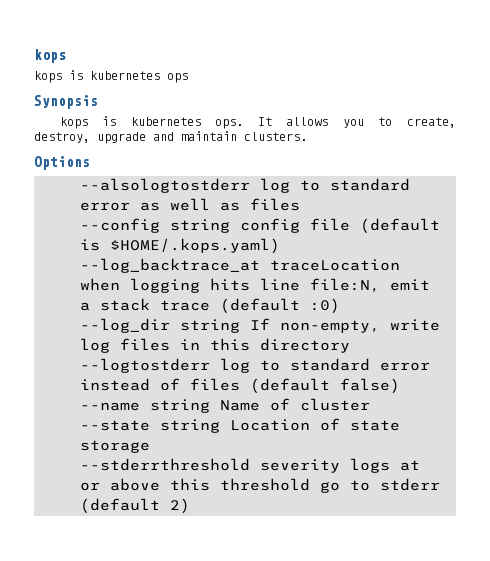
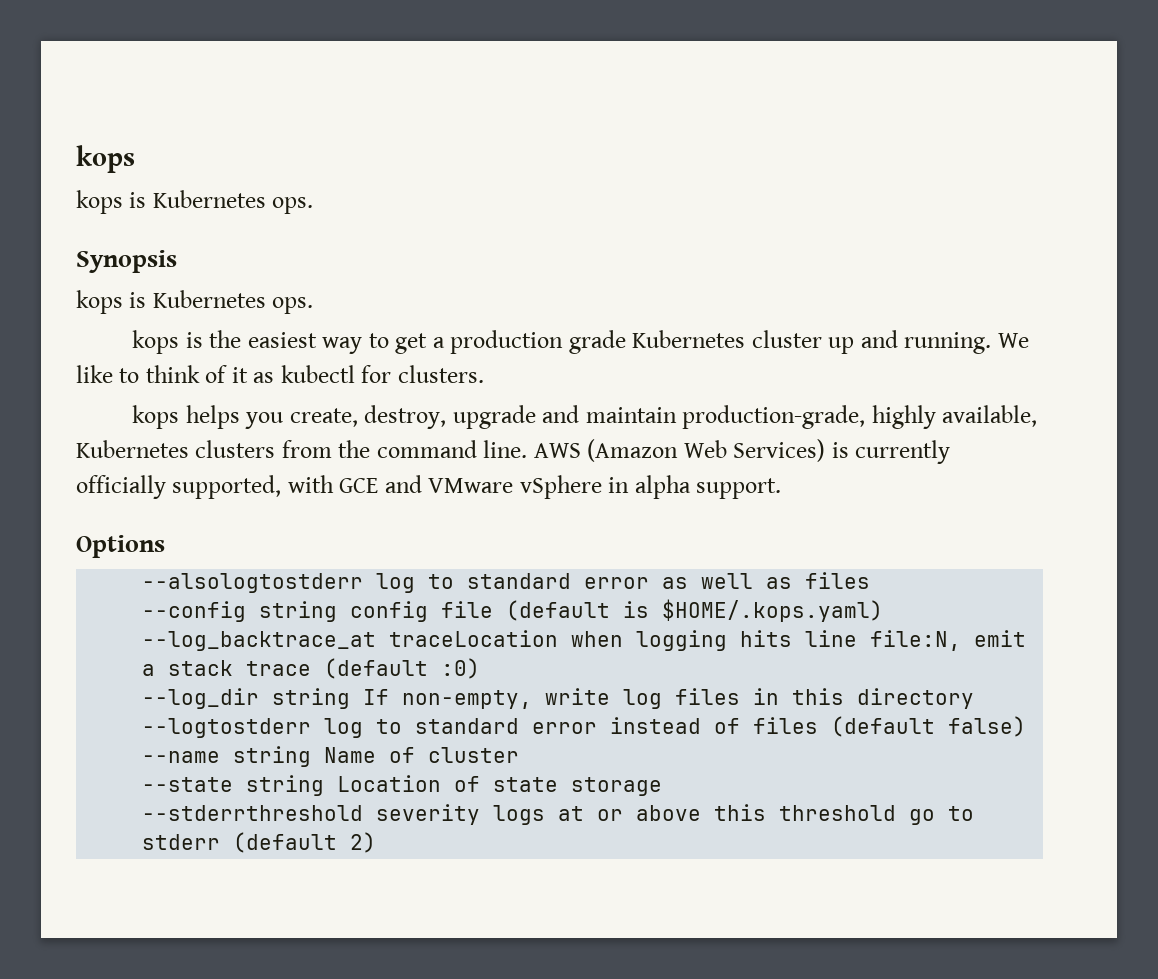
[90,71,188,83] kubernetes ops -> [152,190,314,214] Kubernetes ops.
[130,117,393,129] kubernetes ops. It allows you to -> [152,290,314,314] [132,330,1029,354] [76,365,484,383] [132,405,284,429] Kubernetes ops. // kops is the easiest way to get a production grade Kubernetes cluster up and running. We like to think of it as kubectl for clusters. // kops helps you
[244,132,307,141] clusters. -> [682,405,1038,429] [76,439,951,464] [76,475,782,499] production-grade, highly available, Kubernetes clusters from the command line. AWS (Amazon Web Services) is currently officially supported, with GCE and VMware vSphere in alpha support.

